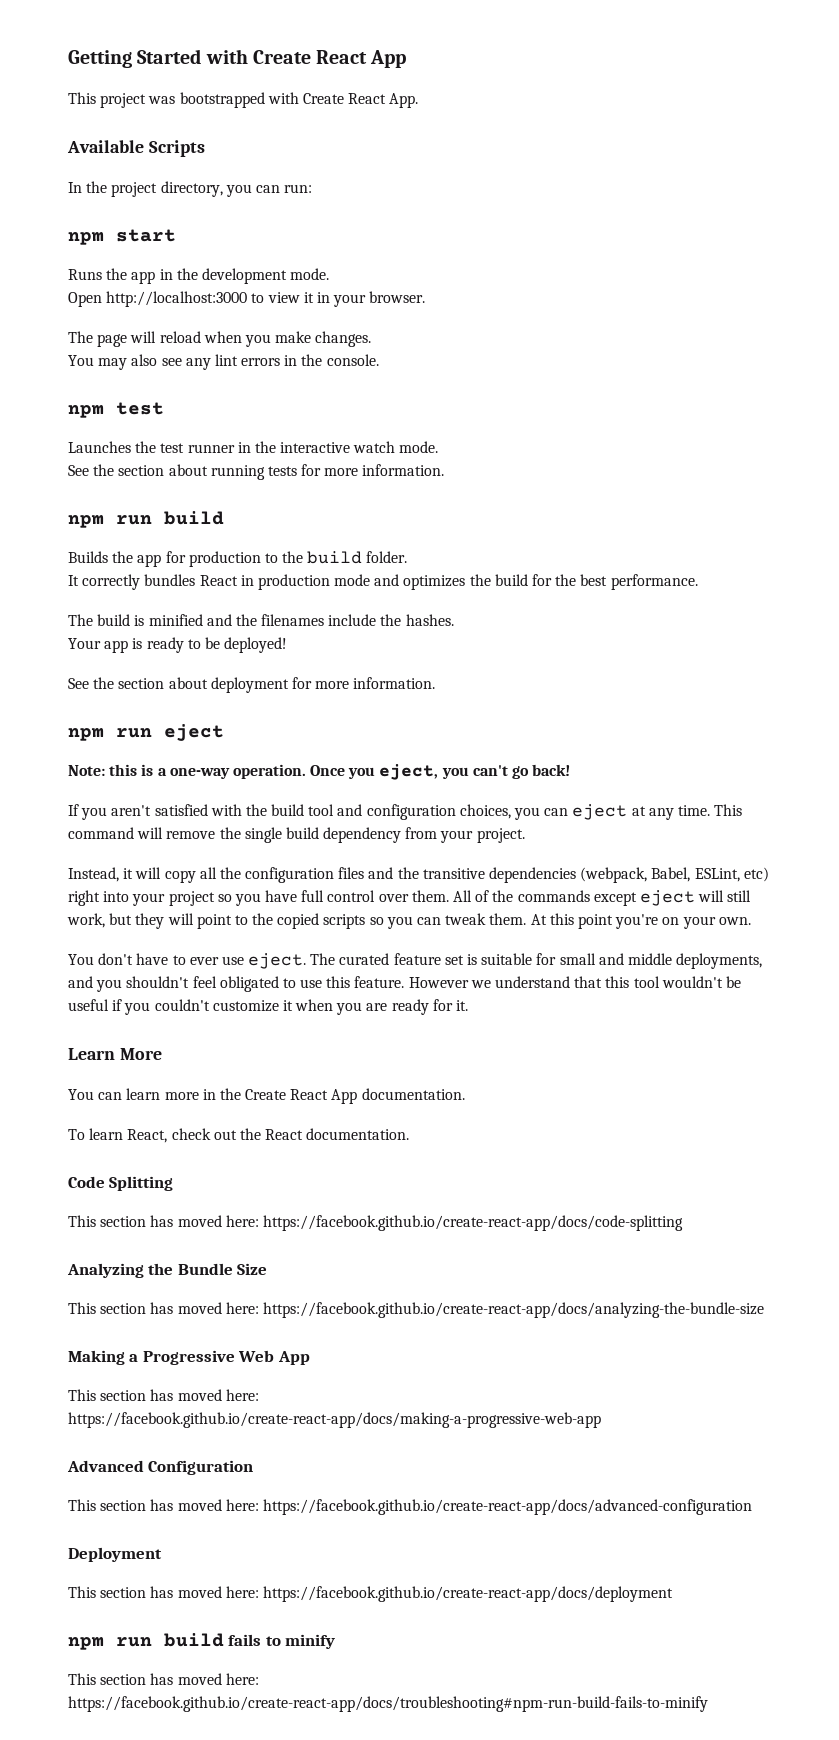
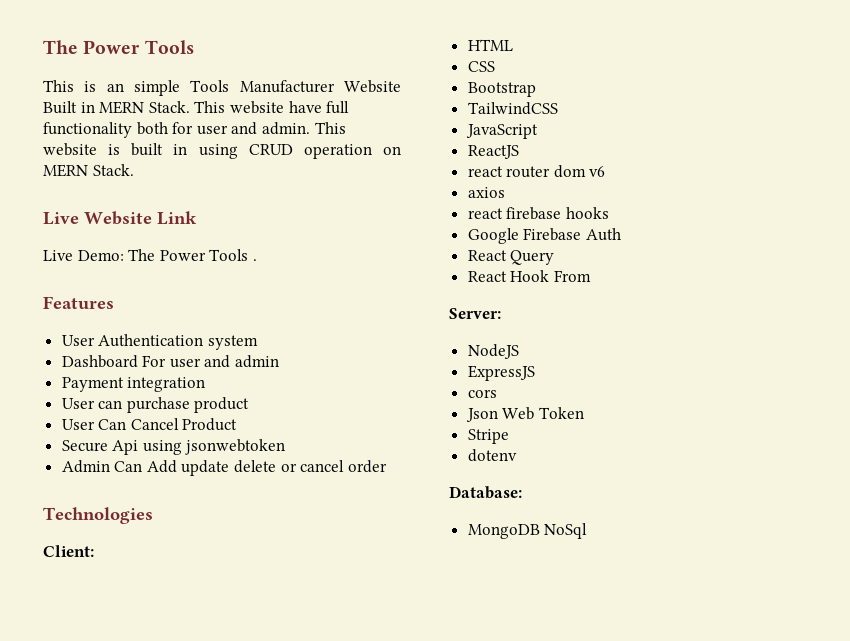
[68,49,407,68] [68,92,419,108] [67,140,205,157] [68,181,313,197] [68,229,176,245] [68,268,330,284] [68,291,426,307] [68,331,372,347] [68,354,379,370] [68,402,164,418] [68,441,439,453] [68,464,445,480] [68,511,224,528] [68,551,408,567] [68,574,698,590] [68,614,454,626] [68,637,288,653] [68,677,436,693] [68,724,224,741] [68,764,571,780] [68,804,743,820] [68,827,525,843] [68,867,769,883] [68,890,752,906] [67,913,751,929] [68,953,763,969] [68,976,741,992] [68,999,469,1015] [68,1048,162,1060] [68,1088,465,1104] [68,1128,410,1143] [68,1176,174,1191] [68,1215,683,1231] [67,1263,268,1278] [68,1302,764,1318] [68,1350,310,1365] [68,1389,259,1401] [68,1412,601,1428] [67,1460,254,1475] [68,1499,752,1515] [68,1547,162,1562] [68,1586,673,1602] [68,1633,336,1650] [68,1673,259,1685] [68,1696,708,1712] Getting Started with Create React App // This project was bootstrapped with Create React App. // Available Scripts // In the project directory, you can run: // npm start // Runs the app in the development mode. // Open http://localhost:3000 to view it in your browser. // The page will reload when you make changes. // You may also see any lint errors in the console. // npm test // Launches the test runner in the interactive watch mode. // See the section about running tests for more information. // npm run build // Builds the app for production to the build folder. // It correctly bundles React in production mode and optimizes the build for the best performance. // The build is minified and the filenames include the hashes. // Your app is ready to be deployed! // See the section about deployment for more information. // npm run eject // Note: this is a one-way operation. Once you eject, you can't go back! // If you aren't satisfied with the build tool and configuration choices, you can eject at any time. This command will remove the single build dependency from your project. // Instead, it will copy all the configuration files and the transitive dependencies (webpack, Babel, ESLint, etc) right into your project so you have full control over them. All of the commands except eject will still work, but they will point to the copied scripts so you can tweak them. At this point you're on your own. // You don't have to ever use eject. The curated feature set is suitable for small and middle deployments, and you shouldn't feel obligated to use this feature. However we understand that this tool wouldn't be useful if you couldn't customize it when you are ready for it. // Learn More // You can learn more in the Create React App documentation. // To learn React, check out the React documentation. // Code Splitting // This section has moved here: https://facebook.github.io/create-react-app/docs/code-splitting // Analyzing the Bundle Size // This section has moved here: https://facebook.github.io/create-react-app/docs/analyzing-the-bundle-size // Making a Progressive Web App // This section has moved here: https://facebook.github.io/create-react-app/docs/making-a-progressive-web-app // Advanced Configuration // This section has moved here: https://facebook.github.io/create-react-app/docs/advanced-configuration // Deployment // This section has moved here: https://facebook.github.io/create-react-app/docs/deployment // npm run build fails to minify // This section has moved here: https://facebook.github.io/create-react-app/docs/troubleshooting#npm-run-build-fails-to-minify -> [43,40,194,54] [43,80,401,96] [43,101,350,114] [43,122,346,138] [43,143,401,159] [43,164,134,177] [43,211,197,225] [43,249,257,261] [43,296,114,310] [61,334,258,350] [61,355,280,368] [61,377,206,392] [61,397,250,413] [61,418,238,431] [61,439,286,455] [61,460,387,476] [43,507,153,524] [43,545,94,557] [467,39,513,51] [467,61,495,72] [467,82,536,97] [467,102,558,115] [465,124,538,139] [467,145,519,159] [467,165,606,178] [467,187,505,198] [467,207,609,220] [467,228,621,244] [467,250,555,265] [467,270,591,282] [449,308,501,319] [467,344,519,359] [467,365,535,381] [467,389,497,398] [465,407,584,422] [467,429,509,444] [467,449,517,462] [449,486,522,499] [467,523,588,539] The Power Tools // This is an simple Tools Manufacturer Website Built in MERN Stack. This website have full functionality both for user and admin. This website is built in using CRUD operation on MERN Stack. // Live Website Link // Live Demo: The Power Tools . // Features // User Authentication system // Dashboard For user and admin // Payment integration // User can purchase product // User Can Cancel Product // Secure Api using jsonwebtoken // Admin Can Add update delete or cancel order // Technologies // Client: // HTML // CSS // Bootstrap // TailwindCSS // JavaScript // ReactJS // react router dom v6 // axios // react firebase hooks // Google Firebase Auth // React Query // React Hook From // Server: // NodeJS // ExpressJS // cors // Json Web Token // Stripe // dotenv // Database: // MongoDB NoSql

